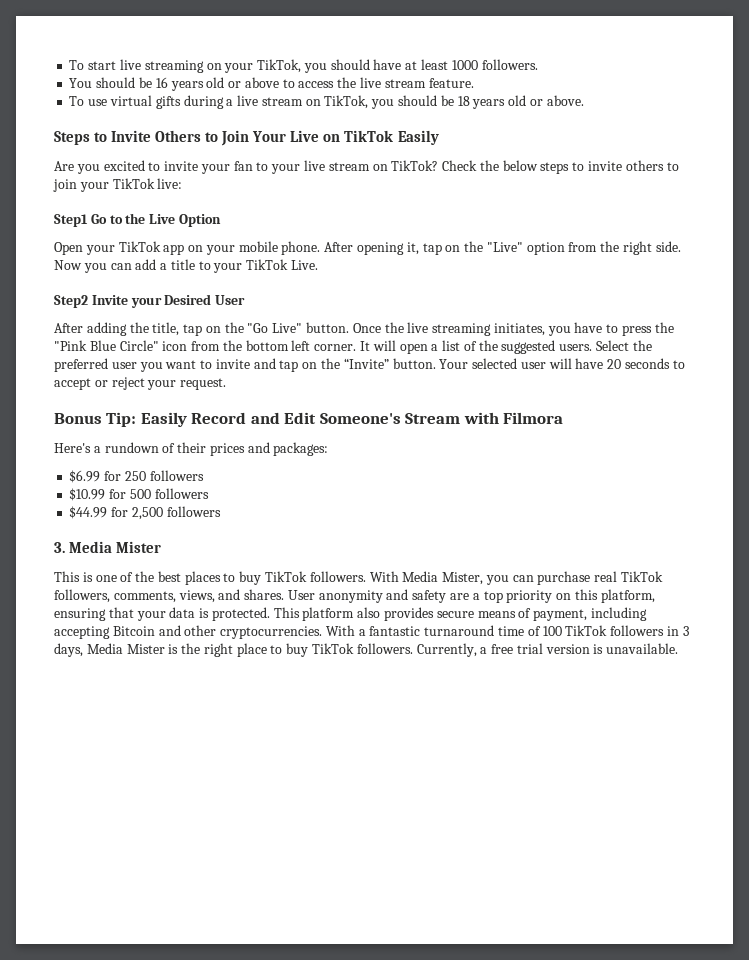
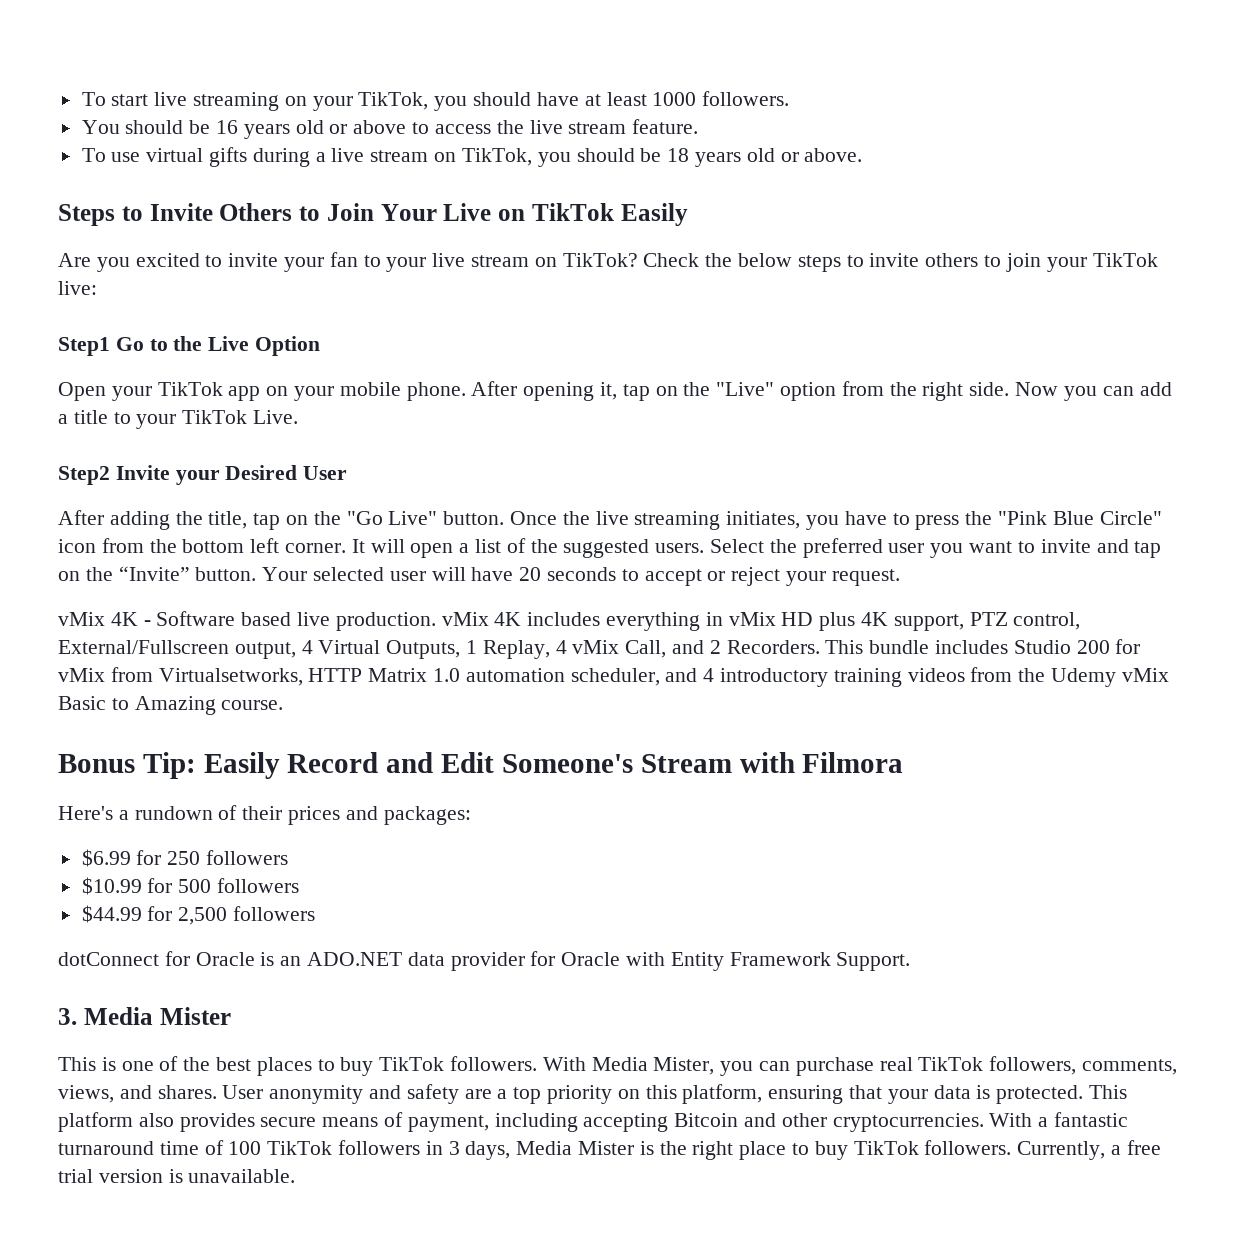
(227, 384) none -> [58,611,1081,631] [58,639,1141,659] [58,667,1169,687] [58,696,284,715] // vMix 4K - Software based live production. vMix 4K includes everything in vMix HD plus 4K support, PTZ control, External/Fullscreen output, 4 Virtual Outputs, 1 Replay, 4 vMix Call, and 2 Recorders. This bundle includes Studio 200 for vMix from Virtualsetworks, HTTP Matrix 1.0 automation scheduler, and 4 introductory training videos from the Udemy vMix Basic to Amazing course.
(221, 511) none -> [58,951,911,971] // dotConnect for Oracle is an ADO.NET data provider for Oracle with Entity Framework Support.

